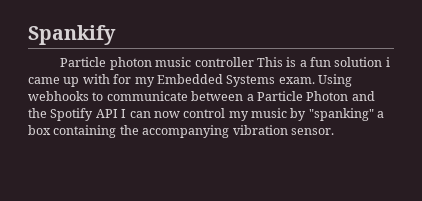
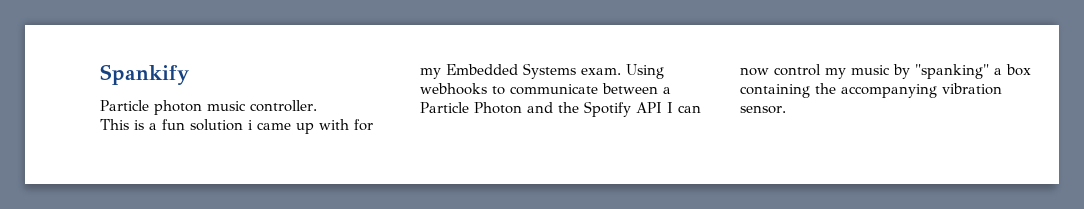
[194,57,254,67] controller -> [250,100,317,112] controller. //

